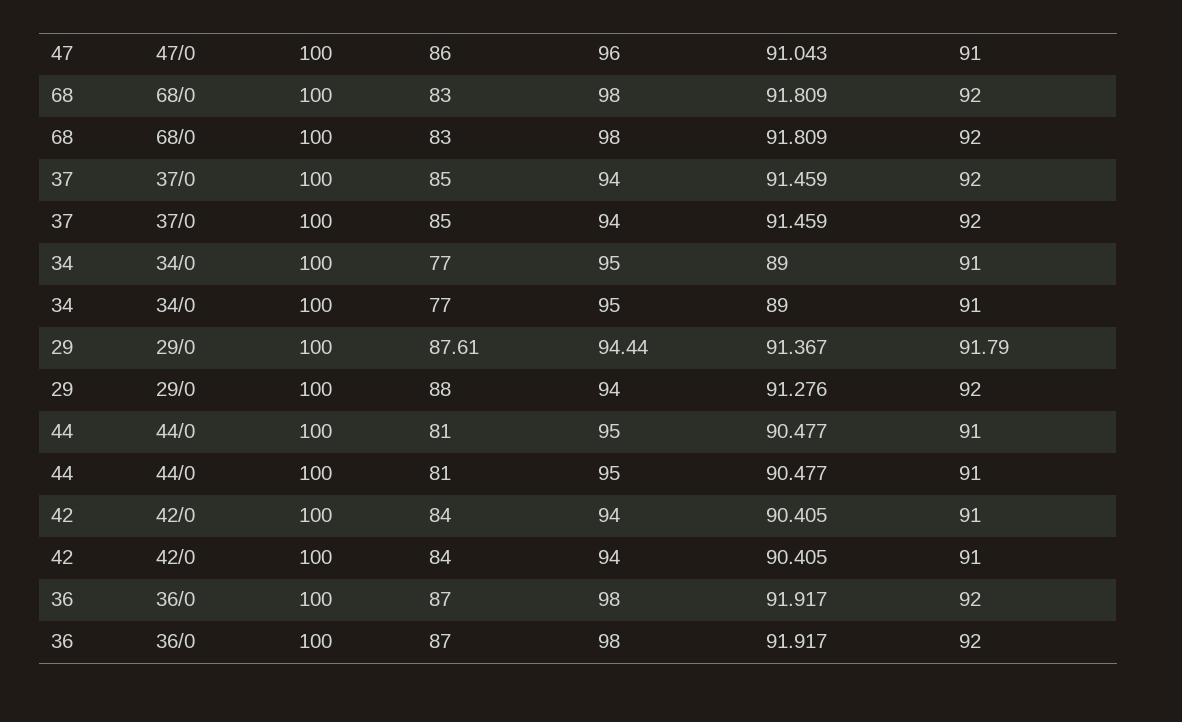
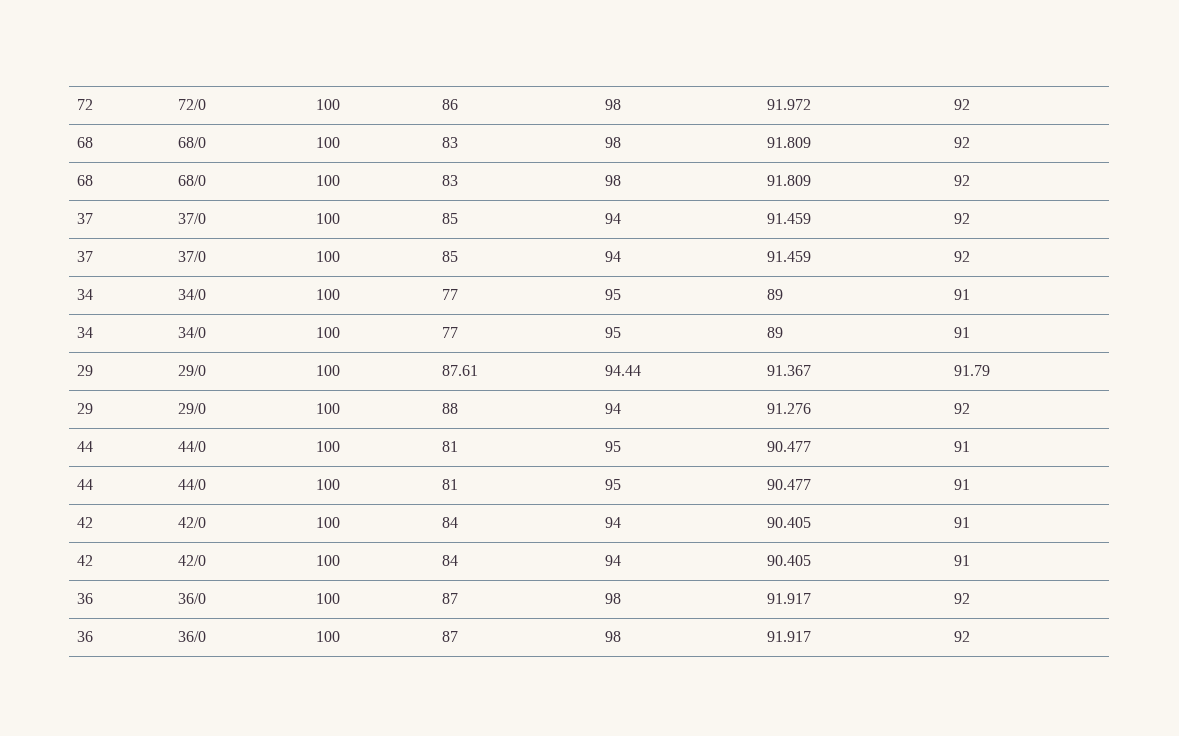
[50,46,73,60] [155,45,195,60] 47 | 47/0 -> [77,99,94,110] [178,99,207,110] 72 | 72/0
[597,46,620,60] [765,46,827,60] [958,46,981,60] 96 | 91.043 | 91 -> [605,99,622,110] [767,99,812,110] [954,99,971,110] 98 | 91.972 | 92

